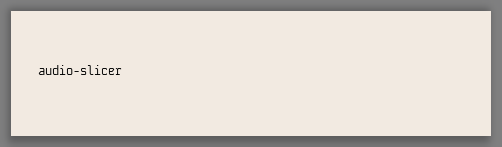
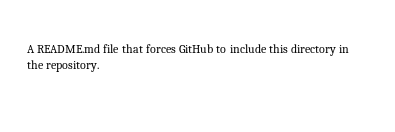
[38,65,122,75] audio-slicer -> [27,44,350,56] [27,60,100,72] A README.md file that forces GitHub to include this directory in the repository.

